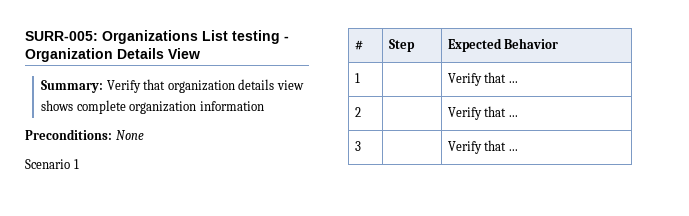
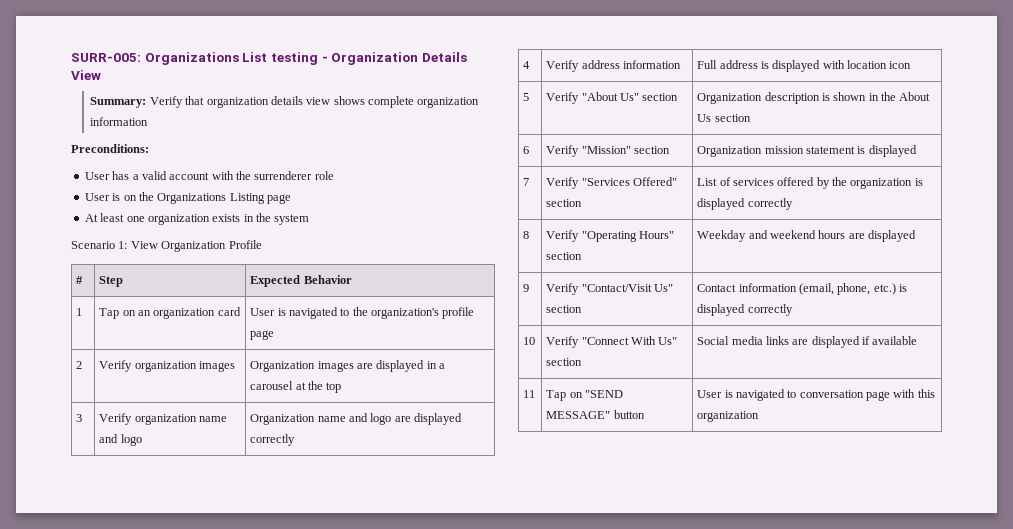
[115,130,144,140] [25,159,79,169] None // Scenario 1 -> [84,171,334,180] [84,192,291,204] [84,213,310,225] [71,240,262,252] // User has a valid account with the surrenderer role // User is on the Organizations Listing page // At least one organization exists in the system // Scenario 1: View Organization Profile
[447,72,518,86] [354,107,361,117] [447,106,518,120] [354,141,361,151] [447,140,518,154] | Verify that ... // 2 | | Verify that ... // 3 | | Verify that ... -> [99,307,241,319] [250,307,475,319] [250,330,275,340] [76,361,83,369] [99,360,235,372] [250,360,446,372] [250,381,342,393] [76,414,83,422] [99,413,227,425] [99,434,142,446] [250,413,463,425] [250,434,296,446] [523,61,531,69] [546,60,681,72] [697,60,912,72] [523,93,530,101] [546,92,679,104] [697,92,931,104] [697,114,751,122] [523,146,530,154] [546,145,670,157] [697,145,917,157] [523,178,530,186] [546,177,677,189] [546,199,583,207] [697,177,923,189] [697,198,793,210] [523,231,530,239] [546,230,674,242] [546,252,583,260] [697,230,917,242] [523,284,530,292] [546,283,673,295] [546,305,583,313] [697,283,908,295] [697,304,793,316] [523,337,536,345] [546,336,678,348] [546,358,583,366] [697,336,918,348] [523,390,536,398] [546,390,623,401] [546,410,645,419] [697,389,935,401] [697,411,760,422] Tap on an organization card | User is navigated to the organization's profile page // 2 | Verify organization images | Organization images are displayed in a carousel at the top // 3 | Verify organization name and logo | Organization name and logo are displayed correctly // 4 | Verify address information | Full address is displayed with location icon // 5 | Verify "About Us" section | Organization description is shown in the About Us section // 6 | Verify "Mission" section | Organization mission statement is displayed // 7 | Verify "Services Offered" section | List of services offered by the organization is displayed correctly // 8 | Verify "Operating Hours" section | Weekday and weekend hours are displayed // 9 | Verify "Contact/Visit Us" section | Contact information (email, phone, etc.) is displayed correctly // 10 | Verify "Connect With Us" section | Social media links are displayed if available // 11 | Tap on "SEND MESSAGE" button | User is navigated to conversation page with this organization

